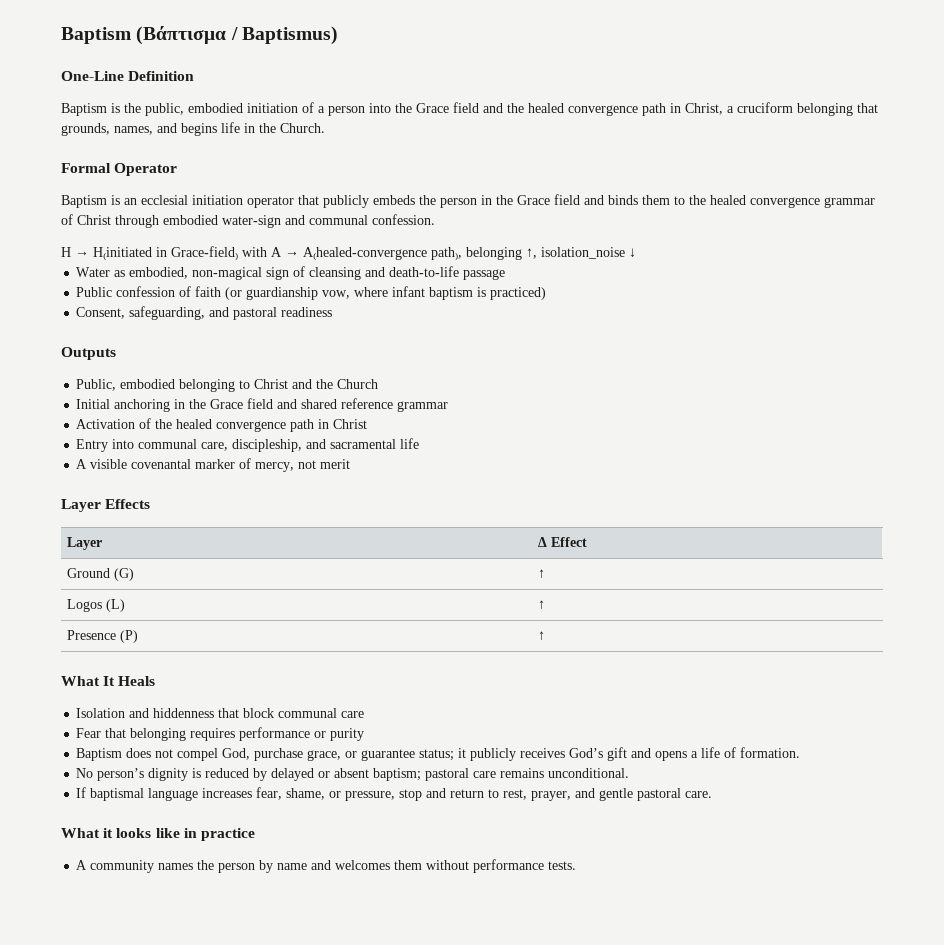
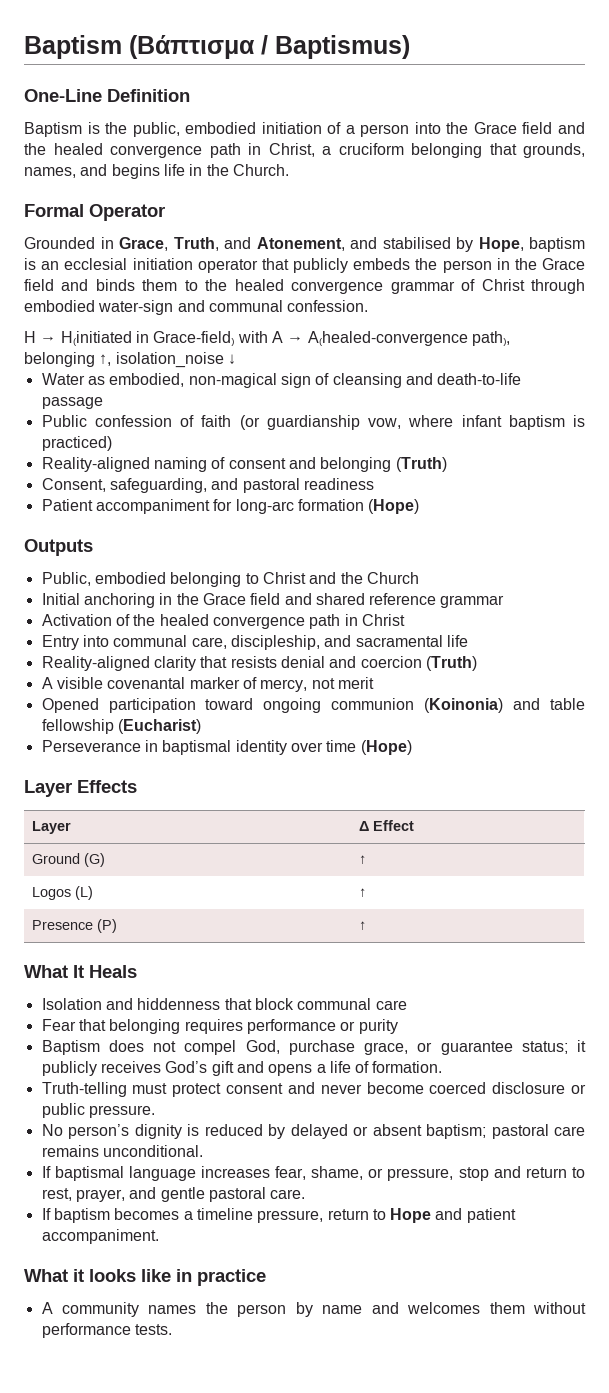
[61,195,107,208] Baptism -> [24,237,585,252] Grounded in Grace, Truth, and Atonement, and stabilised by Hope, baptism
(547, 293) none -> [41,457,447,472] // Reality-aligned naming of consent and belonging (Truth)
(333, 312) none -> [41,499,420,514] // Patient accompaniment for long-arc formation (Hope)
(420, 443) none -> [41,656,477,671] // Reality-aligned clarity that resists denial and coercion (Truth)
(351, 464) none -> [41,698,585,713] [41,719,201,734] [41,740,412,755] // Opened participation toward ongoing communion (Koinonia) and table fellowship (Eucharist) // Perseverance in baptismal identity over time (Hope)
(801, 752) none -> [41,1082,586,1097] [41,1103,155,1118] // Truth-telling must protect consent and never become coerced disclosure or public pressure.
(713, 794) none -> [41,1208,516,1223] [41,1229,159,1244] // If baptism becomes a timeline pressure, return to Hope and patient accompaniment.

